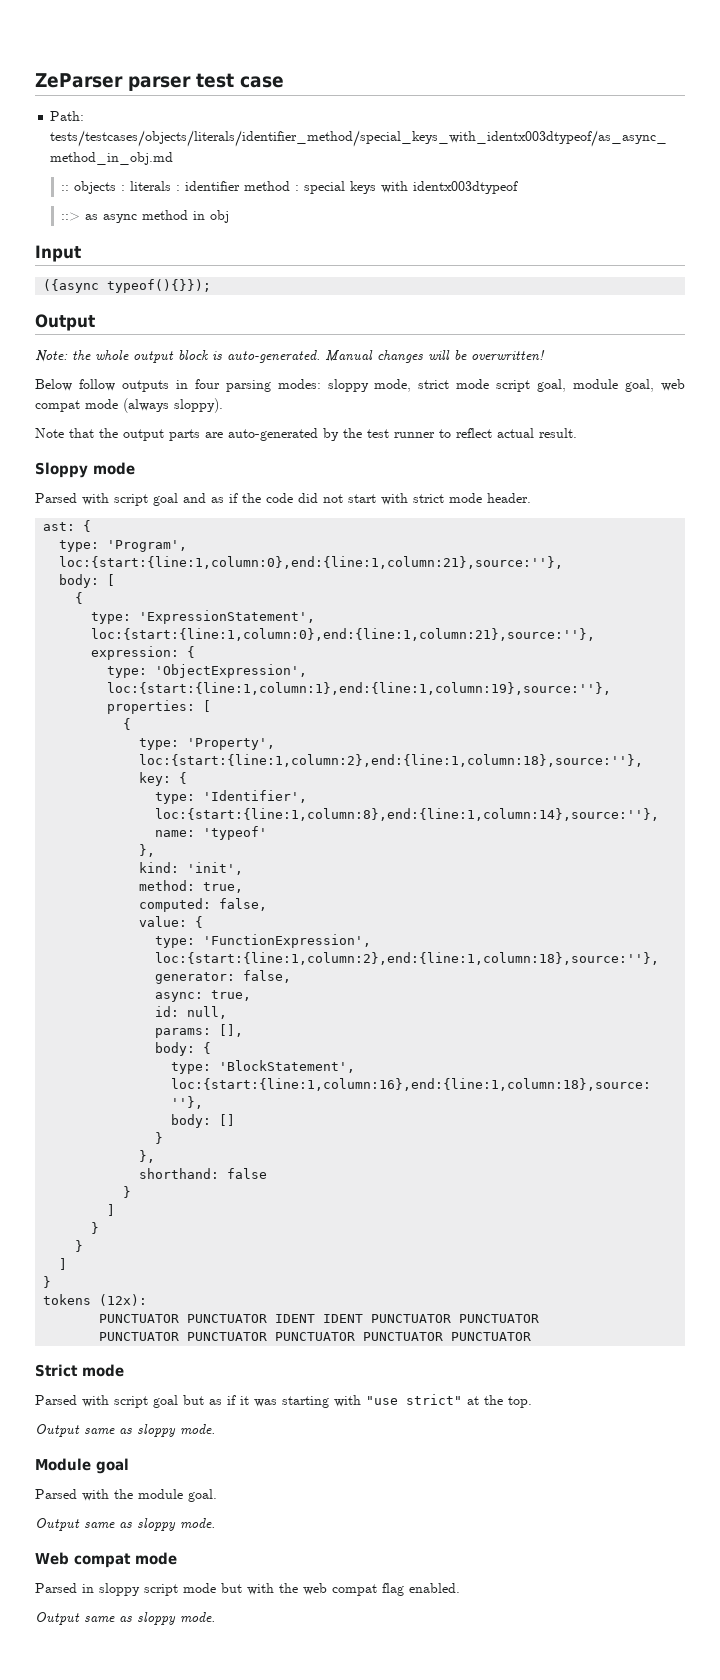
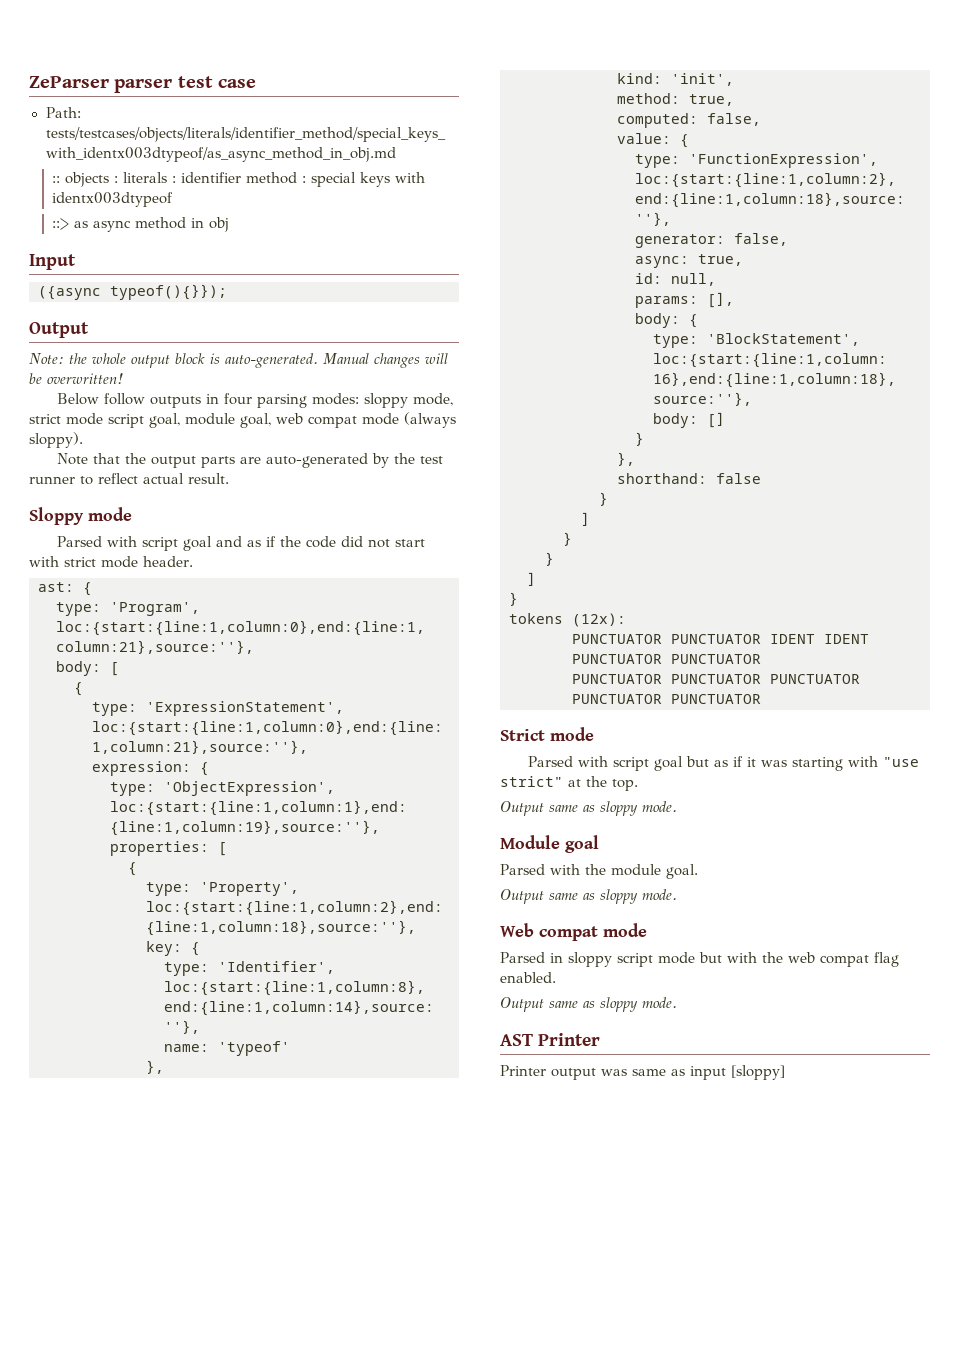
(215, 1617) none -> [500,1033,600,1046] [500,1065,785,1080] // AST Printer // Printer output was same as input [sloppy]

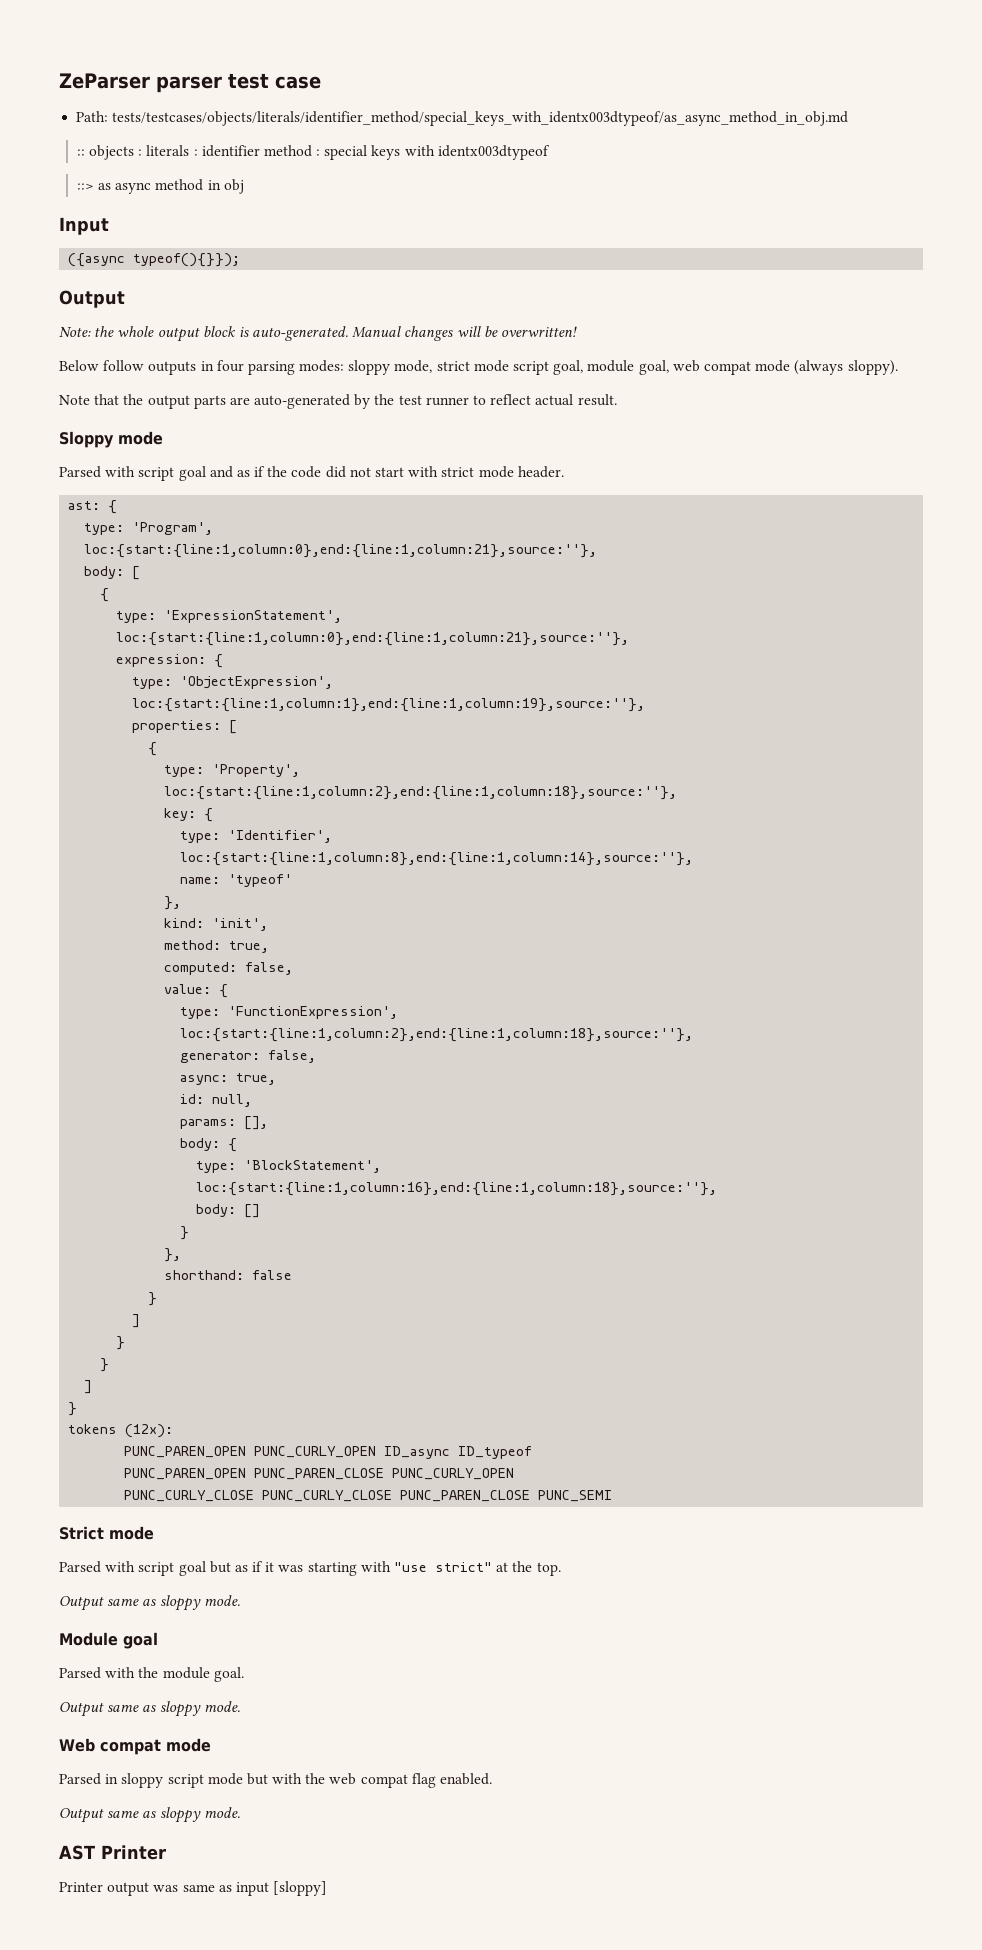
[572,634,869,644] [572,654,761,664] [572,674,860,684] [572,694,761,704] PUNCTUATOR PUNCTUATOR IDENT IDENT PUNCTUATOR PUNCTUATOR // PUNCTUATOR PUNCTUATOR PUNCTUATOR PUNCTUATOR PUNCTUATOR -> [124,1446,533,1459] [124,1468,515,1480] [124,1490,613,1502] PUNC_PAREN_OPEN PUNC_CURLY_OPEN ID_async ID_typeof // PUNC_PAREN_OPEN PUNC_PAREN_CLOSE PUNC_CURLY_OPEN // PUNC_CURLY_CLOSE PUNC_CURLY_CLOSE PUNC_PAREN_CLOSE PUNC_SEMI

